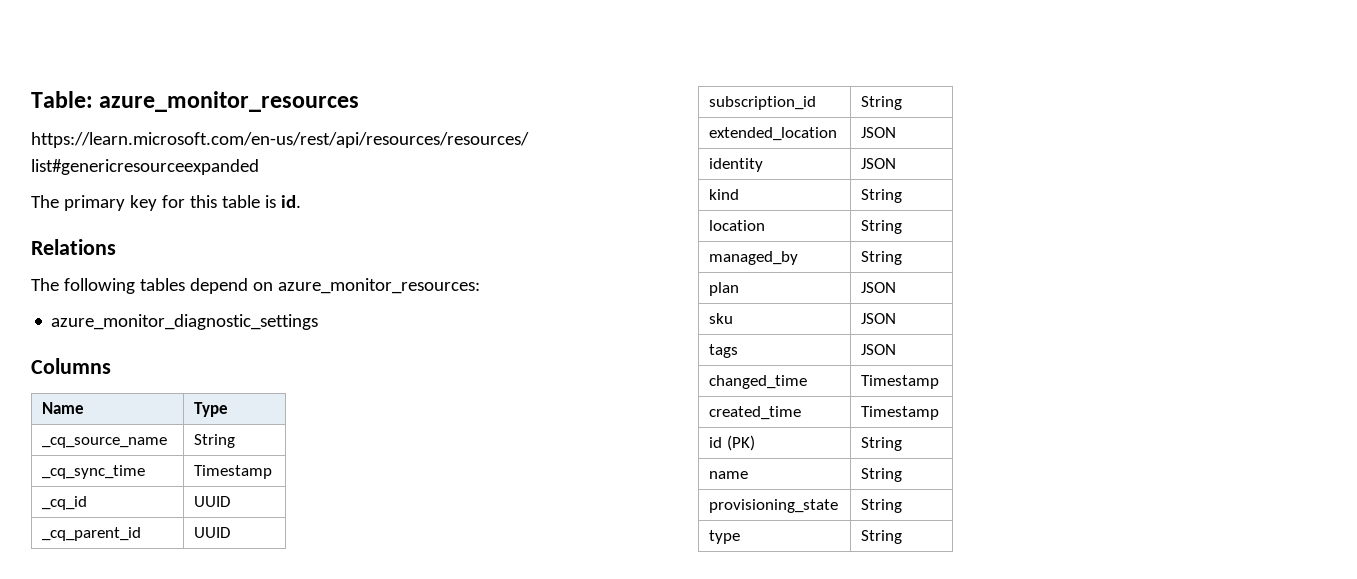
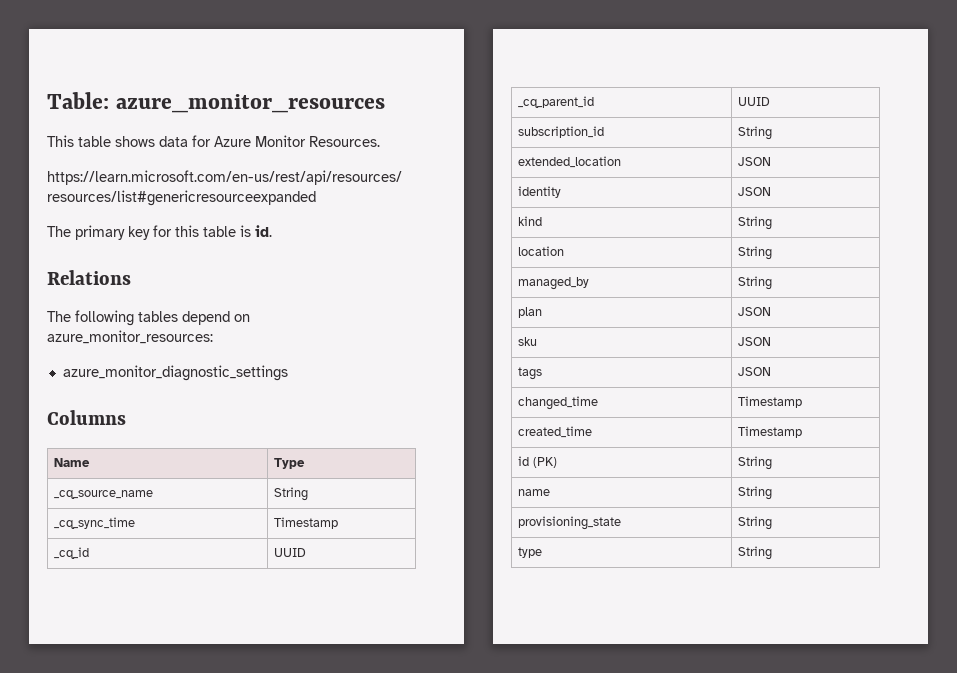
(360, 101) none -> [47,135,380,147] // This table shows data for Azure Monitor Resources.

